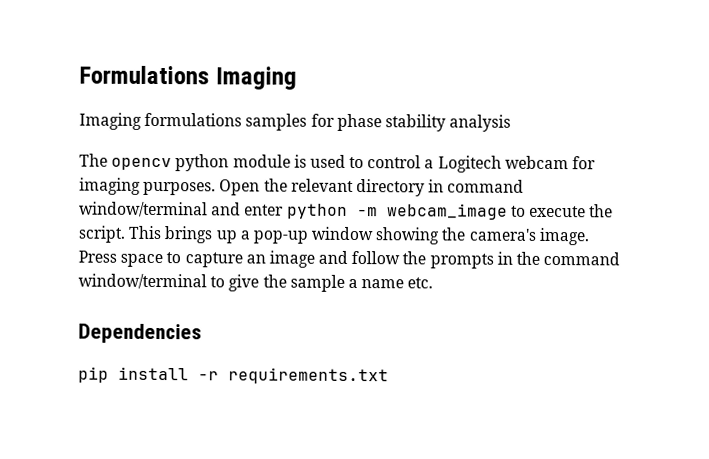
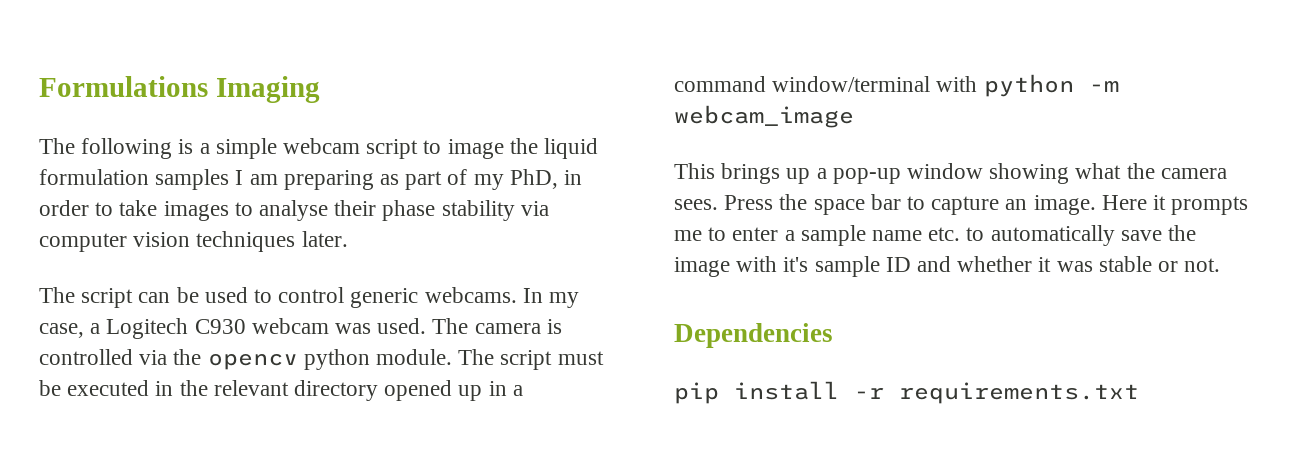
[79,112,512,132] [79,153,597,173] [79,177,525,197] [79,201,285,218] Imaging formulations samples for phase stability analysis // The opencv python module is used to control a Logitech webcam for imaging purposes. Open the relevant directory in command window/terminal and enter -> [39,138,599,159] [39,169,583,190] [39,200,549,221] [39,231,348,252] [39,287,580,308] [39,318,562,339] [39,349,604,370] [39,380,523,401] [674,76,978,92] The following is a simple webcam script to image the liquid formulation samples I am preparing as part of my PhD, in order to take images to analyse their phase stability via computer vision techniques later. // The script can be used to control generic webcams. In my case, a Logitech C930 webcam was used. The camera is controlled via the opencv python module. The script must be executed in the relevant directory opened up in a command window/terminal with
[510,204,614,218] [78,225,126,243] to execute the script. -> (854, 116) //
[441,227,590,246] [78,250,621,269] [78,273,434,292] the camera's image. Press space to capture an image and follow the prompts in the command window/terminal to give the sample a name etc. -> [1075,163,1227,179] [674,194,1249,215] [674,225,1197,246] [674,256,1221,277] what the camera sees. Press the space bar to capture an image. Here it prompts me to enter a sample name etc. to automatically save the image with it's sample ID and whether it was stable or not.

